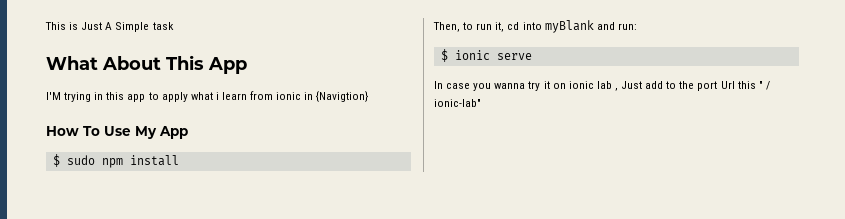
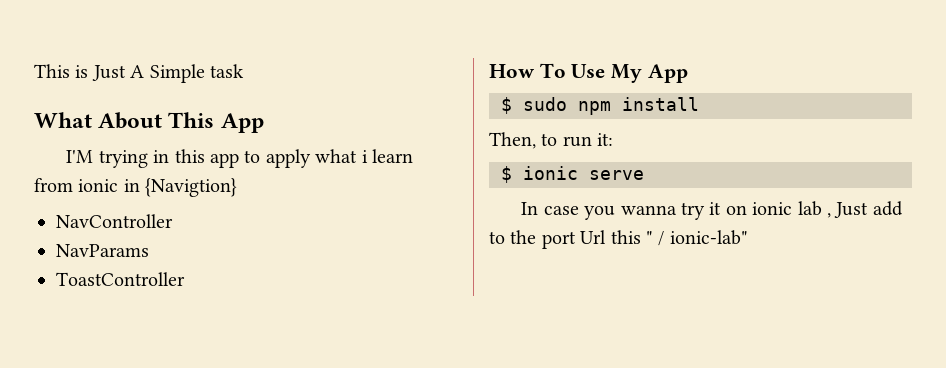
(369, 96) none -> [56,214,173,228] [56,244,149,257] [56,272,185,286] // NavController // NavParams // ToastController
[495,20,637,33] it, cd into myBlank and run: -> [597,133,614,146] it:

